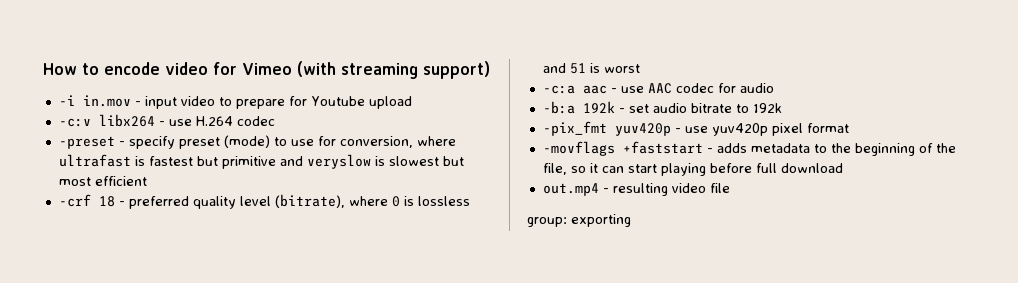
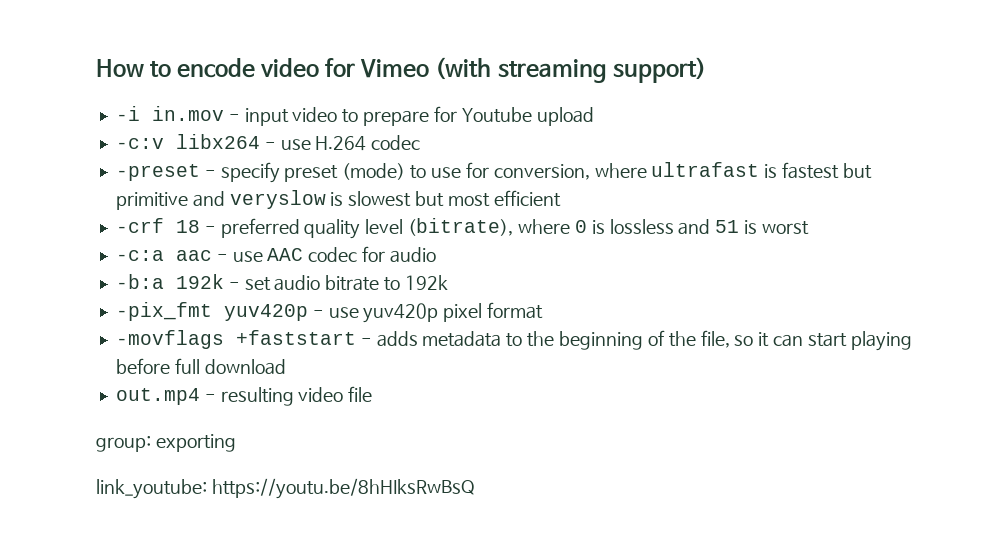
(631, 220) none -> [96,478,475,499] // link_youtube: https://youtu.be/8hHIksRwBsQ

